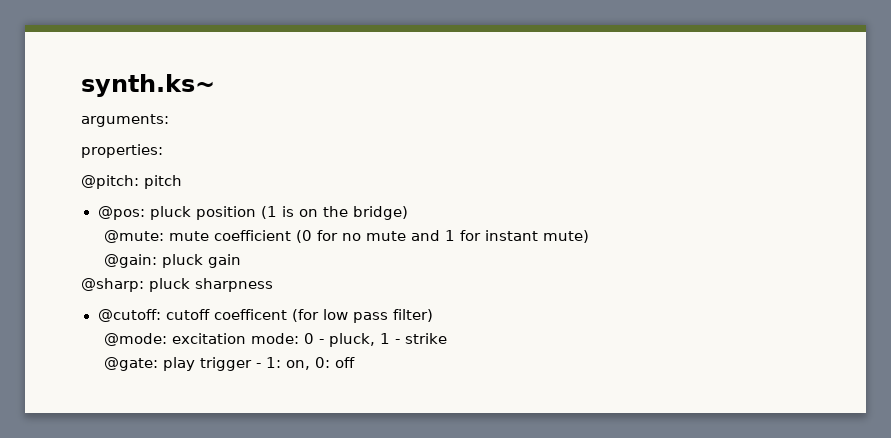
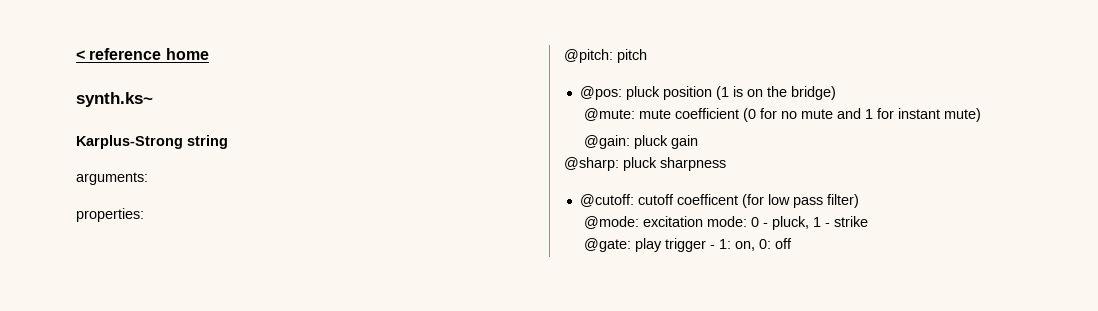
(81, 85) none -> [76,48,209,60] < reference home //
(215, 85) none -> [76,135,228,149] // Karplus-Strong string

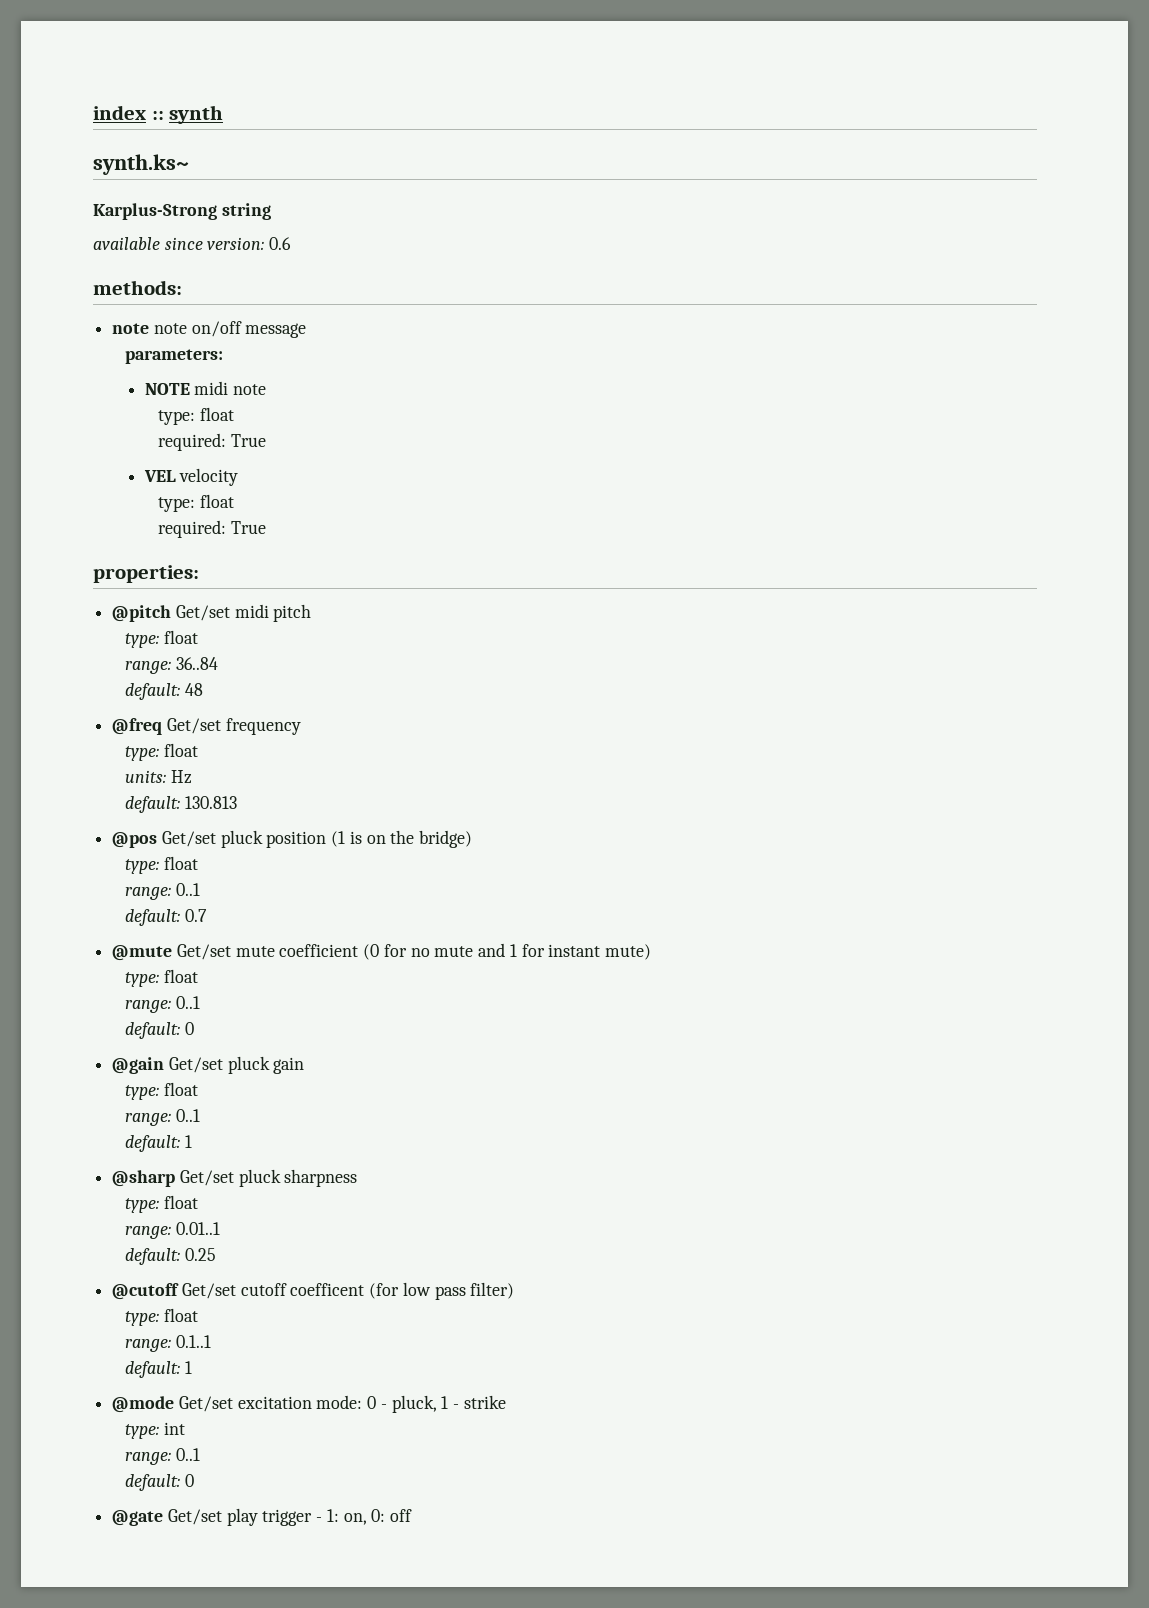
[76,48,209,60] < reference home -> [93,105,224,124] index :: synth
[76,172,148,185] [76,208,144,222] [564,49,647,63] [579,86,622,100] arguments: // properties: // @pitch: pitch // @pos: -> [93,237,292,250] [93,280,182,295] [112,321,307,338] [125,349,224,364] [144,381,267,395] [157,407,234,425] [157,433,266,451] [143,468,239,486] [157,494,234,512] [157,520,266,538] [93,565,199,583] [112,604,312,622] [125,630,199,648] [125,657,219,674] [125,683,204,700] [112,718,301,735] [125,743,199,761] [125,770,193,784] [125,796,238,813] [112,831,216,848] available since version: 0.6 // methods: // note note on/off message // parameters: // NOTE midi note // type: float // required: True // VEL velocity // type: float // required: True // properties: // @pitch Get/set midi pitch // type: float // range: 36..84 // default: 48 // @freq Get/set frequency // type: float // units: Hz // default: 130.813 // @pos Get/set
[583,108,635,121] @mute: -> [125,856,199,874] [125,883,201,900] [125,909,208,926] [112,944,231,961] type: float // range: 0..1 // default: 0.7 // @mute Get/set
[583,135,698,149] [564,157,726,171] [579,194,634,207] @gain: pluck gain // @sharp: pluck sharpness // @cutoff: -> [125,969,199,987] [125,996,201,1013] [125,1022,195,1039] [112,1056,305,1074] [125,1082,199,1100] [125,1109,201,1126] [125,1135,193,1152] [112,1169,358,1187] [125,1195,199,1213] [125,1222,221,1239] [125,1248,217,1265] [112,1283,236,1300] type: float // range: 0..1 // default: 0 // @gain Get/set pluck gain // type: float // range: 0..1 // default: 1 // @sharp Get/set pluck sharpness // type: float // range: 0.01..1 // default: 0.25 // @cutoff Get/set
[583,216,639,229] @mode: -> [125,1308,199,1326] [125,1335,212,1352] [125,1361,193,1378] [112,1396,233,1413] type: float // range: 0.1..1 // default: 1 // @mode Get/set
[583,238,631,252] @gate: -> [125,1422,186,1439] [125,1448,201,1465] [125,1474,195,1491] [112,1509,222,1526] type: int // range: 0..1 // default: 0 // @gate Get/set

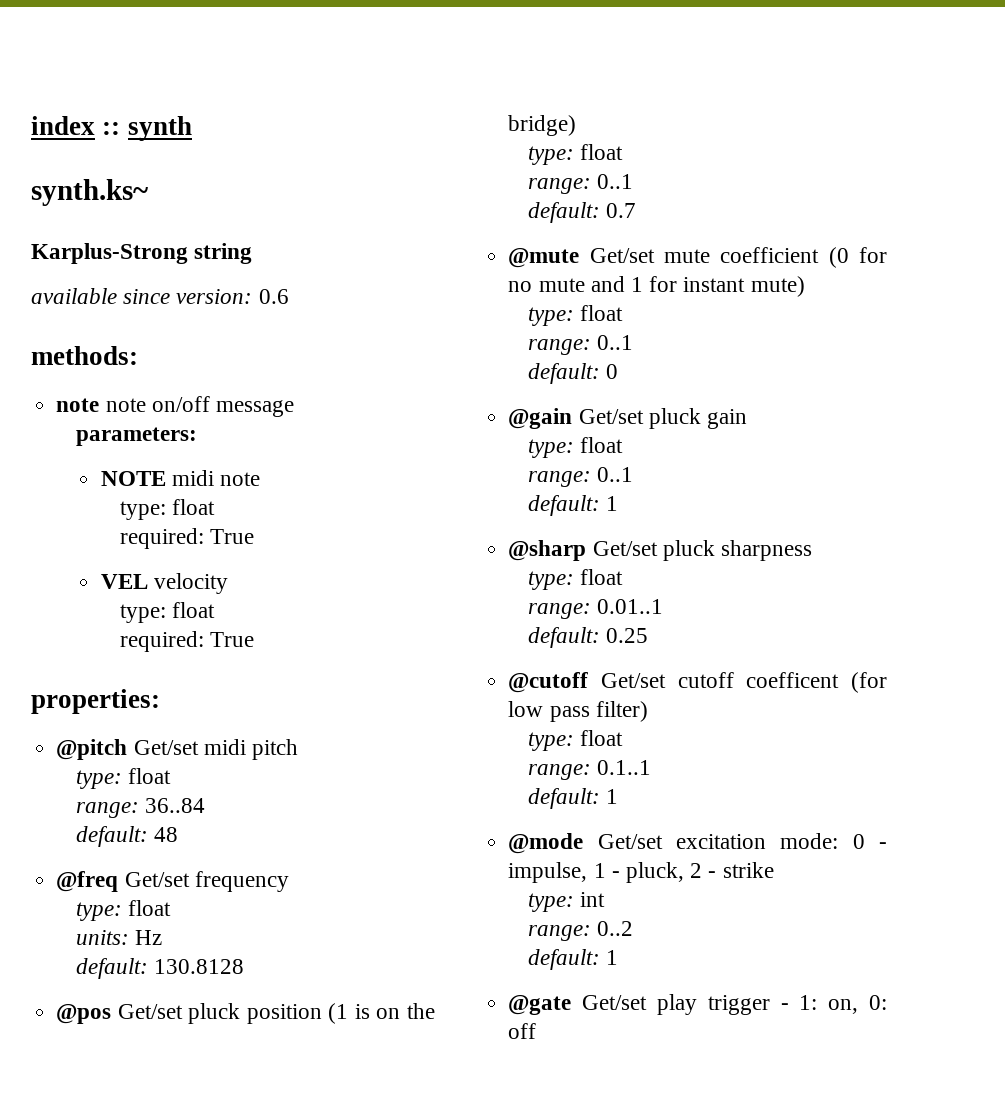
[185,796,238,809] 130.813 -> [153,959,244,974] 130.8128
[391,1395,449,1413] pluck, 1 -> [508,862,703,883] impulse, 1 - pluck, 2
[176,1448,201,1461] [125,1474,195,1491] 0..1 // default: 0 -> [596,921,633,936] [527,949,618,970] 0..2 // default: 1

